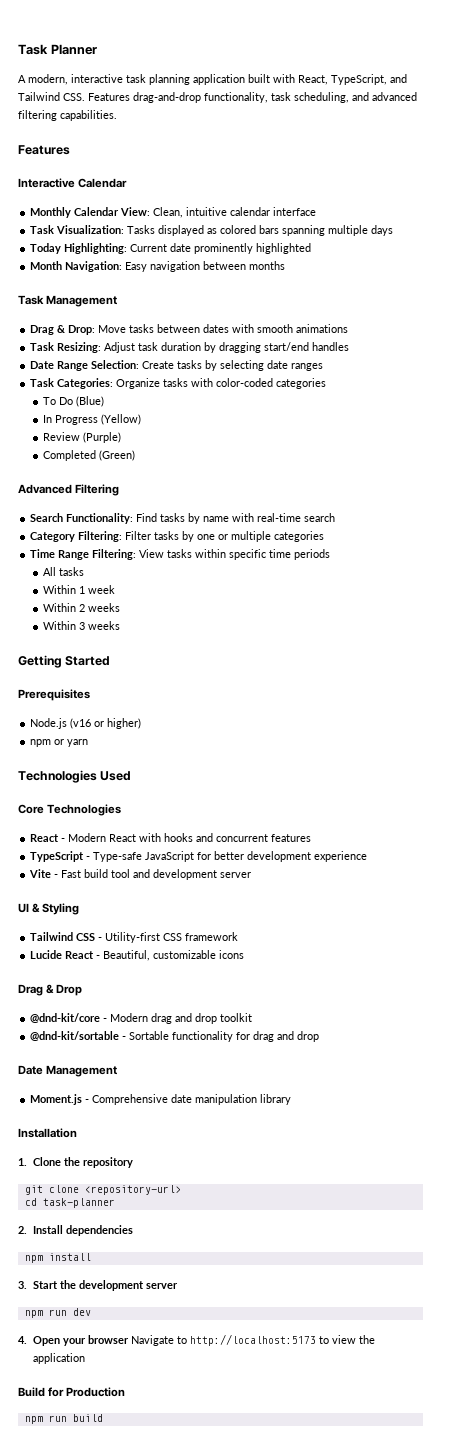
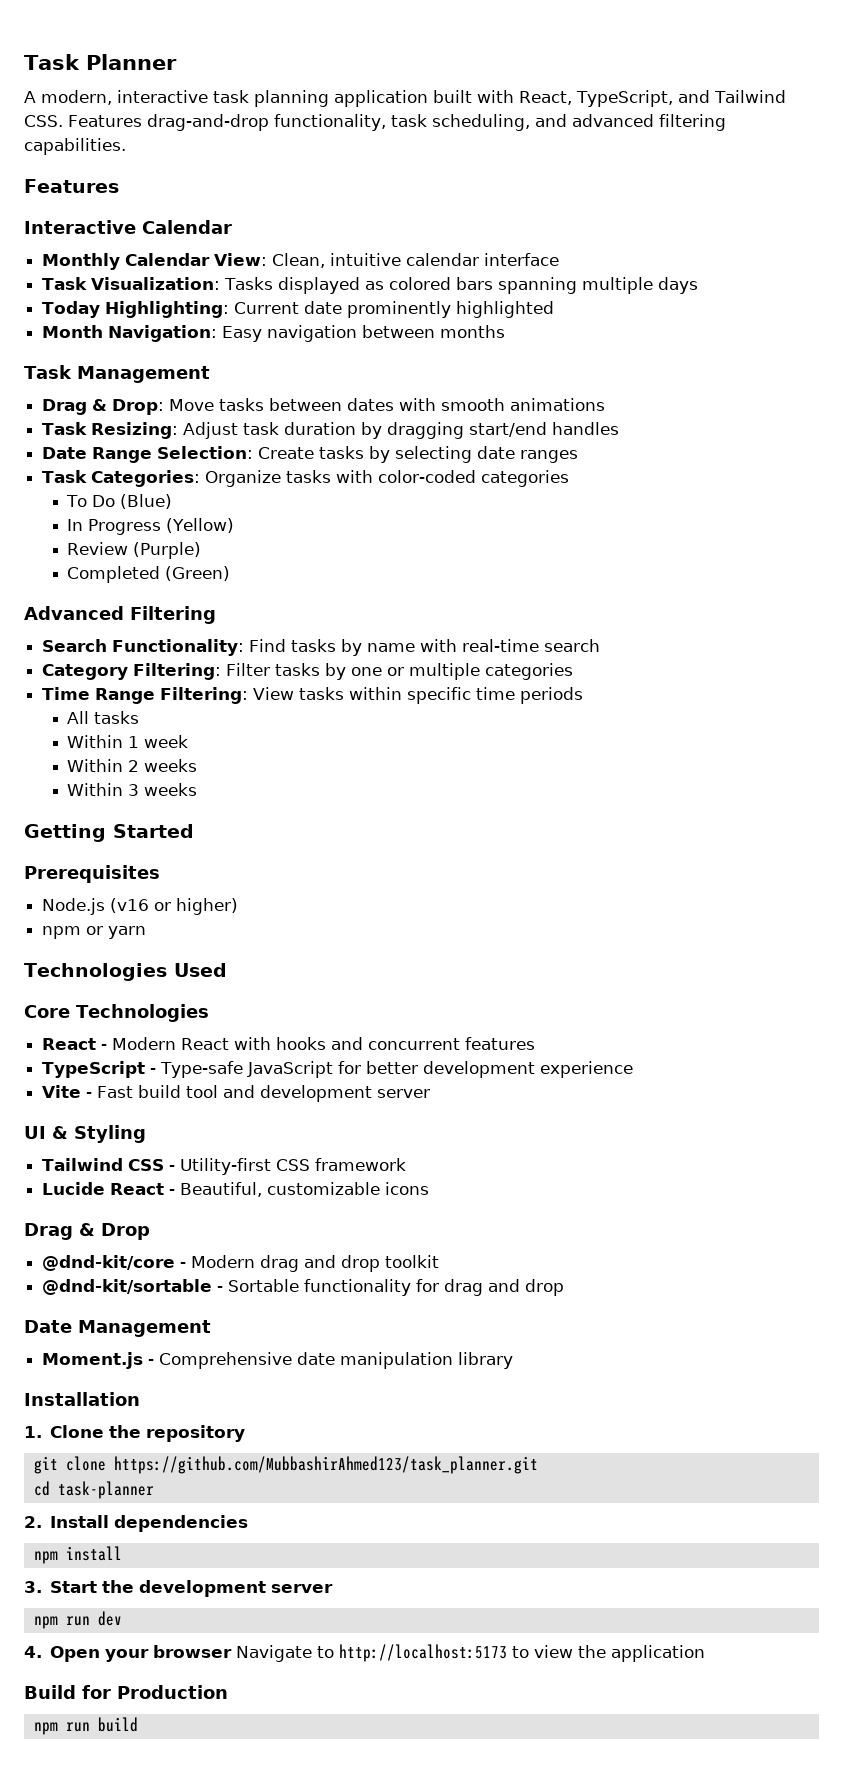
[84,1185,181,1195] <repository-url> -> [113,1456,538,1474] https://github.com/MubbashirAhmed123/task_planner.git

